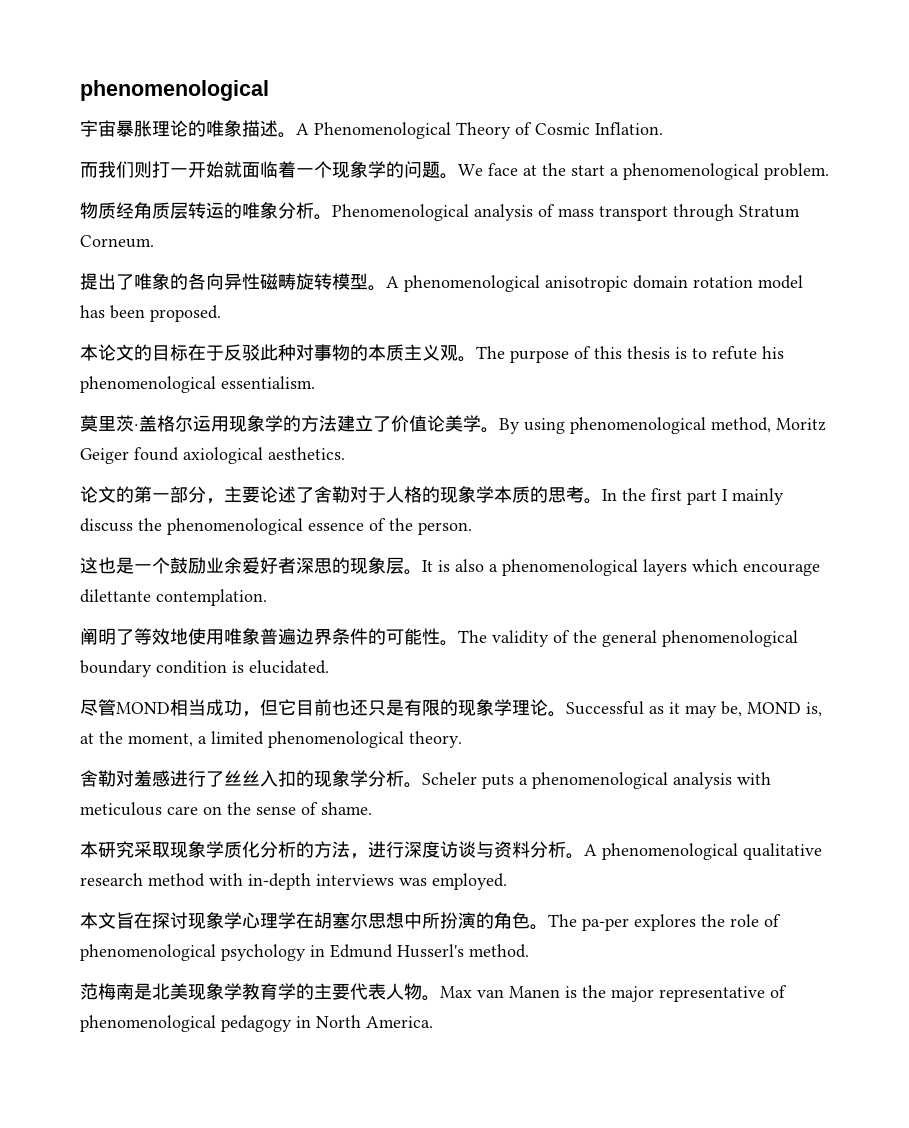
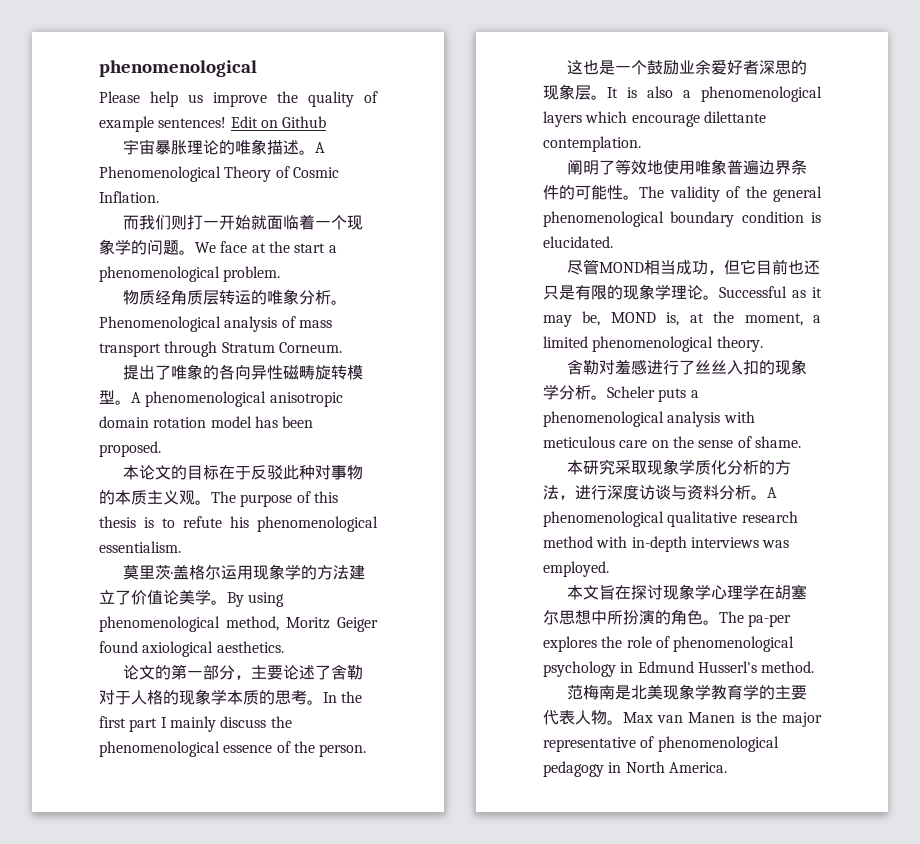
[80,80,269,101] phenomenological -> [99,60,257,77] [99,91,378,107] [99,116,327,132] phenomenological // Please help us improve the quality of example sentences! Edit on Github

